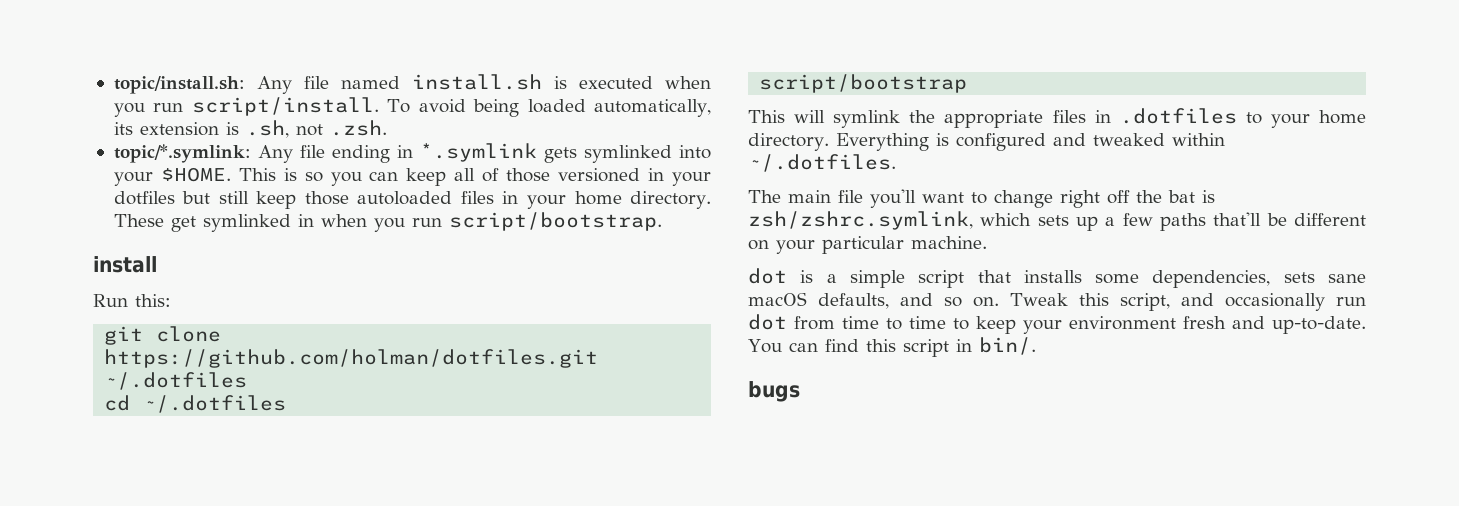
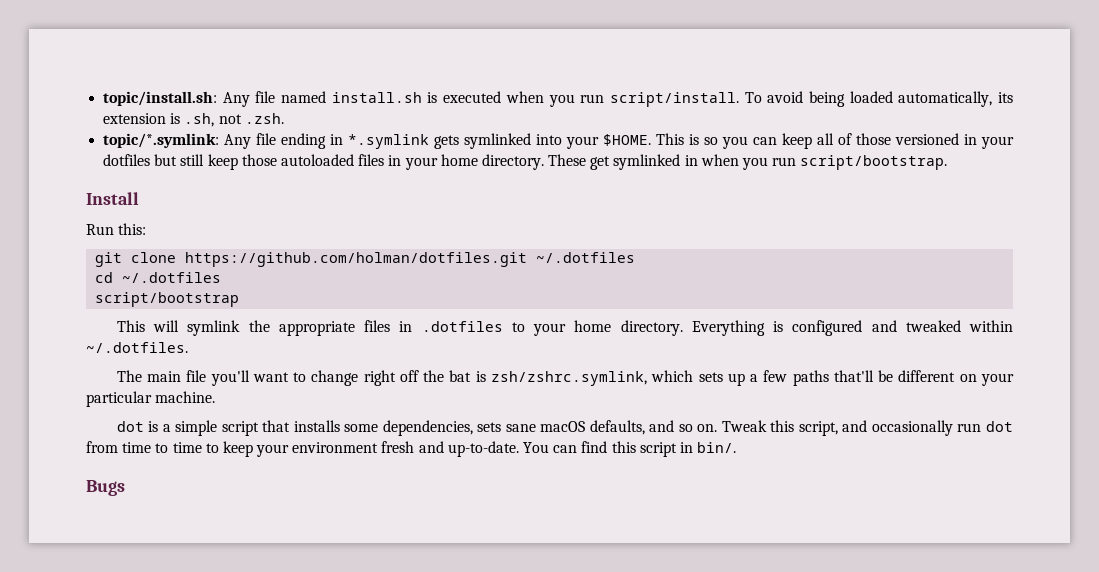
[93,256,157,273] install -> [86,192,139,205] Install
[748,381,800,402] bugs -> [86,480,125,496] Bugs

